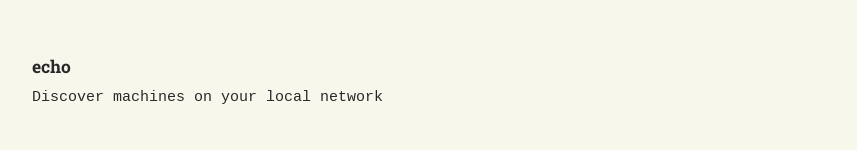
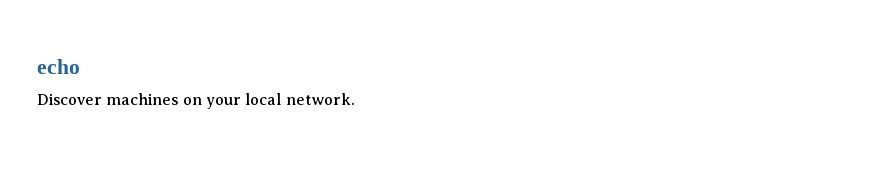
[320,90,383,101] network -> [285,93,355,105] network.

